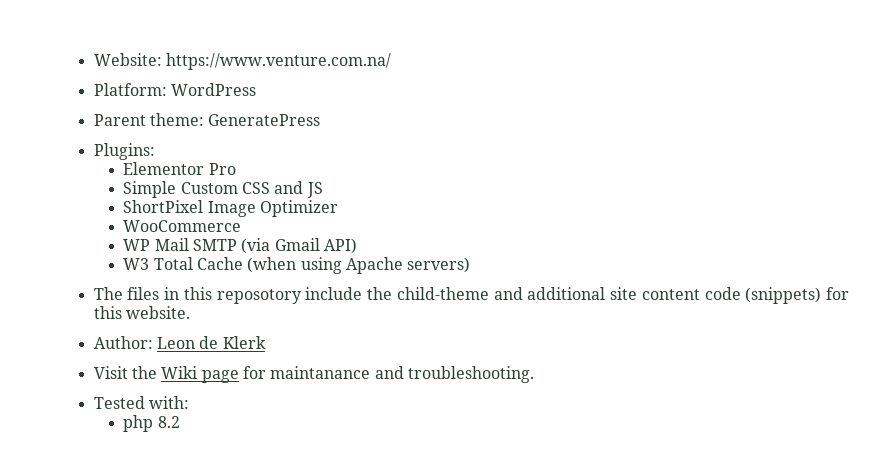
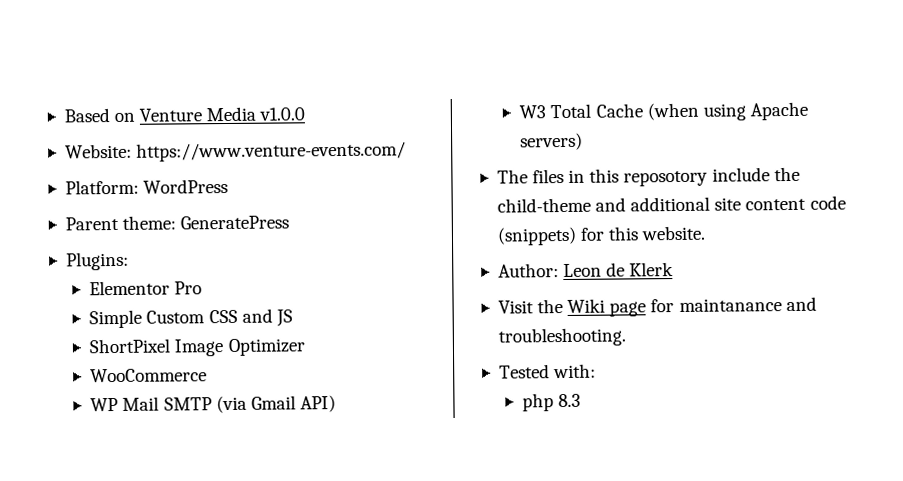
[93,53,391,70] Website: https://www.venture.com.na/ -> [63,106,306,123] [64,141,407,162] Based on Venture Media v1.0.0 // Website: https://www.venture-events.com/
[157,416,180,428] 8.2 -> [558,393,582,408] 8.3

